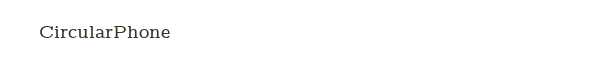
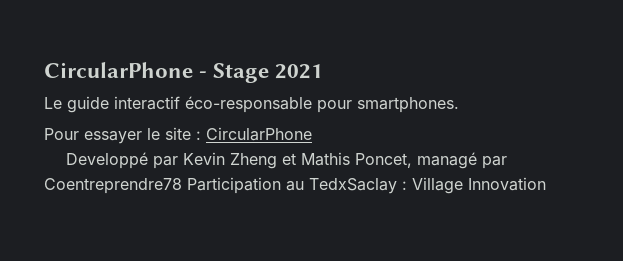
[39,26,170,38] CircularPhone -> [44,62,324,83] [44,96,459,113] [44,127,312,144] [66,152,508,169] [44,177,546,194] CircularPhone - Stage 2021 // Le guide interactif éco-responsable pour smartphones. // Pour essayer le site : CircularPhone // Developpé par Kevin Zheng et Mathis Poncet, managé par Coentreprendre78 Participation au TedxSaclay : Village Innovation

